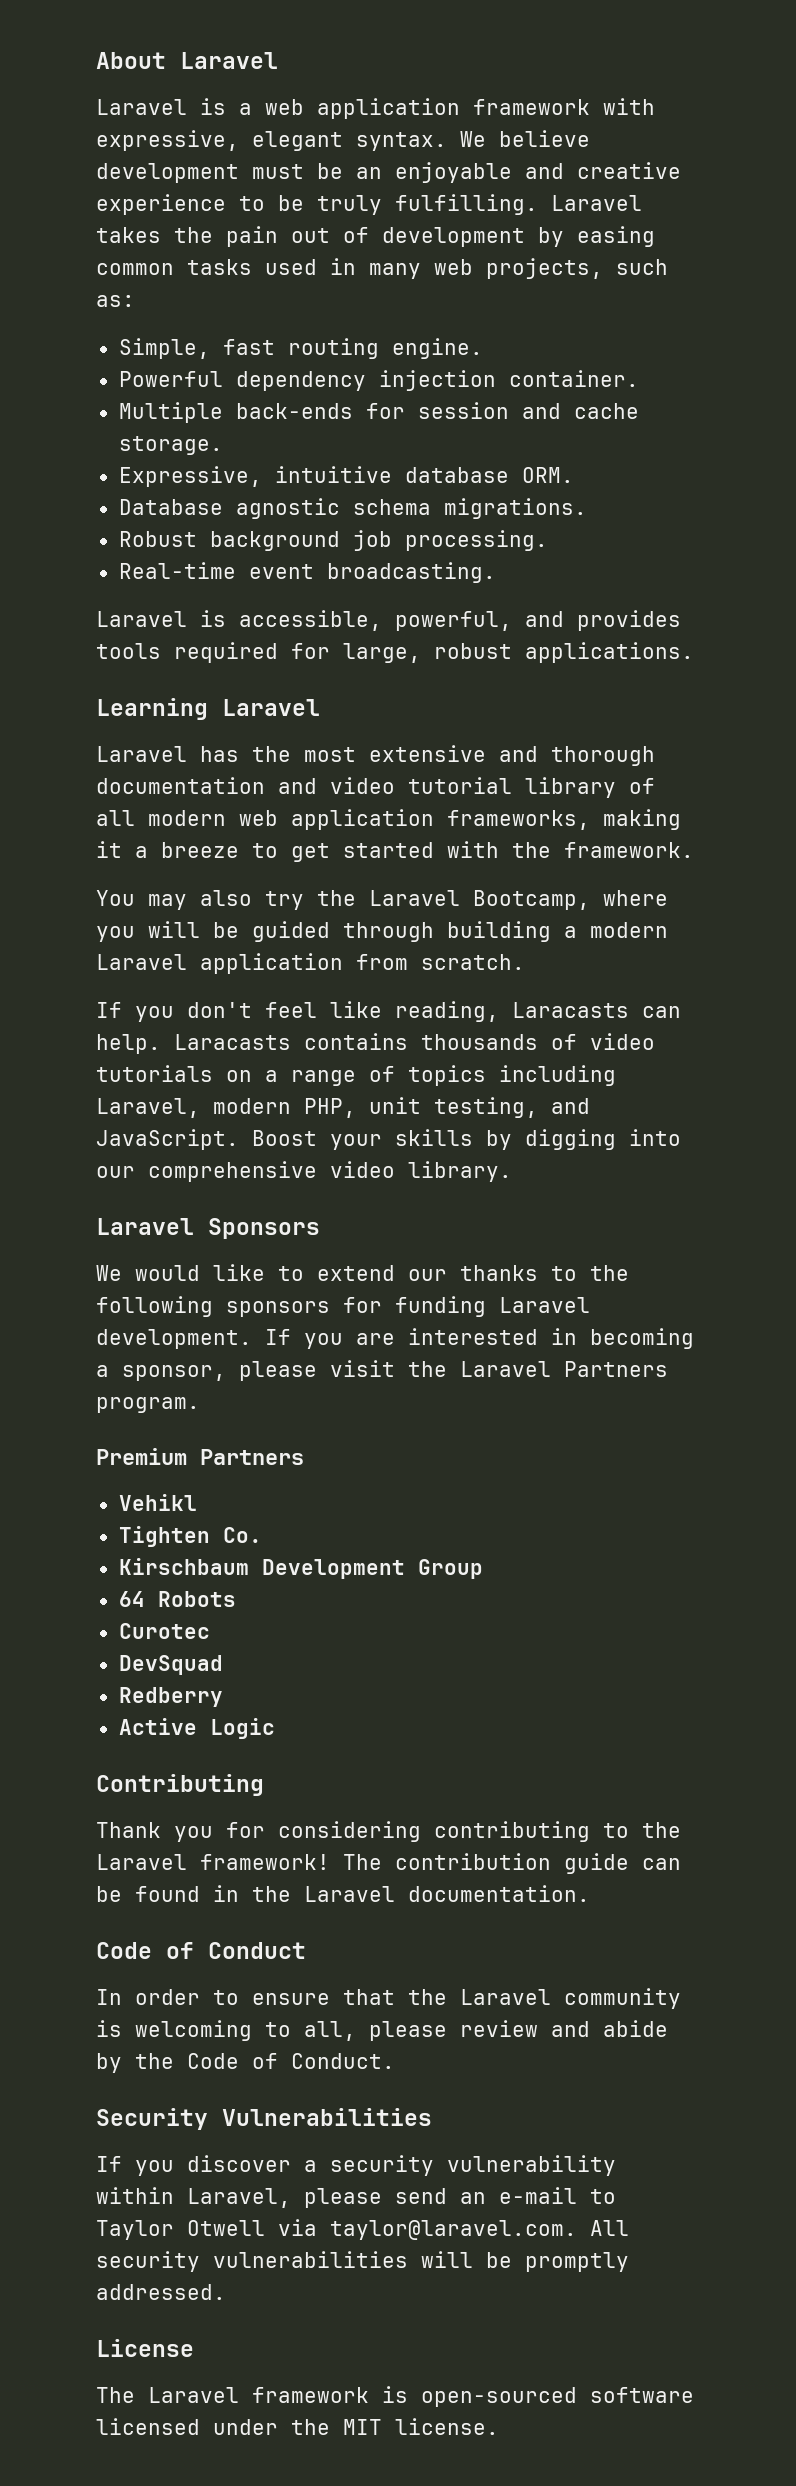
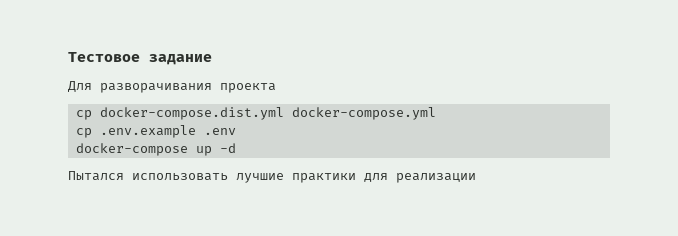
[96,52,278,69] [96,98,655,119] [96,130,590,151] [96,162,681,183] [96,194,642,215] [96,226,655,247] [96,258,668,279] [96,295,135,307] [118,338,483,359] [118,370,639,391] [118,402,639,423] [118,436,223,455] [118,466,574,487] [118,498,587,519] [118,530,548,551] [118,562,496,583] [96,610,681,631] [96,642,694,663] [96,698,320,720] [96,745,655,766] [96,777,655,798] [96,809,681,830] [96,841,694,862] [96,890,668,910] [96,921,668,942] [96,953,525,974] [96,1001,681,1022] [96,1033,655,1054] [96,1065,616,1086] [96,1097,590,1118] [96,1129,681,1150] [96,1161,512,1182] [96,1218,320,1239] [96,1264,629,1281] [96,1296,590,1317] [96,1328,694,1349] [96,1360,668,1381] [96,1397,200,1413] [96,1448,304,1465] [118,1494,197,1511] [118,1526,262,1547] [118,1558,483,1579] [118,1591,236,1607] [118,1623,210,1639] [118,1655,223,1675] [118,1687,223,1707] [118,1718,275,1739] [96,1774,264,1796] [96,1821,681,1842] [96,1853,681,1874] [96,1885,590,1902] [96,1942,306,1959] [96,1988,681,2009] [96,2020,668,2041] [96,2053,395,2073] [96,2108,432,2130] [96,2155,616,2176] [96,2187,616,2208] [96,2219,629,2240] [96,2251,629,2272] [96,2284,226,2300] [96,2339,194,2357] [96,2386,694,2407] [96,2418,499,2435] About Laravel // Laravel is a web application framework with expressive, elegant syntax. We believe development must be an enjoyable and creative experience to be truly fulfilling. Laravel takes the pain out of development by easing common tasks used in many web projects, such as: // Simple, fast routing engine. // Powerful dependency injection container. // Multiple back-ends for session and cache storage. // Expressive, intuitive database ORM. // Database agnostic schema migrations. // Robust background job processing. // Real-time event broadcasting. // Laravel is accessible, powerful, and provides tools required for large, robust applications. // Learning Laravel // Laravel has the most extensive and thorough documentation and video tutorial library of all modern web application frameworks, making it a breeze to get started with the framework. // You may also try the Laravel Bootcamp, where you will be guided through building a modern Laravel application from scratch. // If you don't feel like reading, Laracasts can help. Laracasts contains thousands of video tutorials on a range of topics including Laravel, modern PHP, unit testing, and JavaScript. Boost your skills by digging into our comprehensive video library. // Laravel Sponsors // We would like to extend our thanks to the following sponsors for funding Laravel development. If you are interested in becoming a sponsor, please visit the Laravel Partners program. // Premium Partners // Vehikl // Tighten Co. // Kirschbaum Development Group // 64 Robots // Curotec // DevSquad // Redberry // Active Logic // Contributing // Thank you for considering contributing to the Laravel framework! The contribution guide can be found in the Laravel documentation. // Code of Conduct // In order to ensure that the Laravel community is welcoming to all, please review and abide by the Code of Conduct. // Security Vulnerabilities // If you discover a security vulnerability within Laravel, please send an e-mail to Taylor Otwell via taylor@laravel.com. All security vulnerabilities will be promptly addressed. // License // The Laravel framework is open-sourced software licensed under the MIT license. -> [68,52,212,65] [68,81,276,93] [75,107,436,120] [75,125,236,138] [75,143,236,156] [68,171,476,183] Тестовое задание // Для разворачивания проекта // cp docker-compose.dist.yml docker-compose.yml // cp .env.example .env // docker-compose up -d // Пытался использовать лучшие практики для реализации

